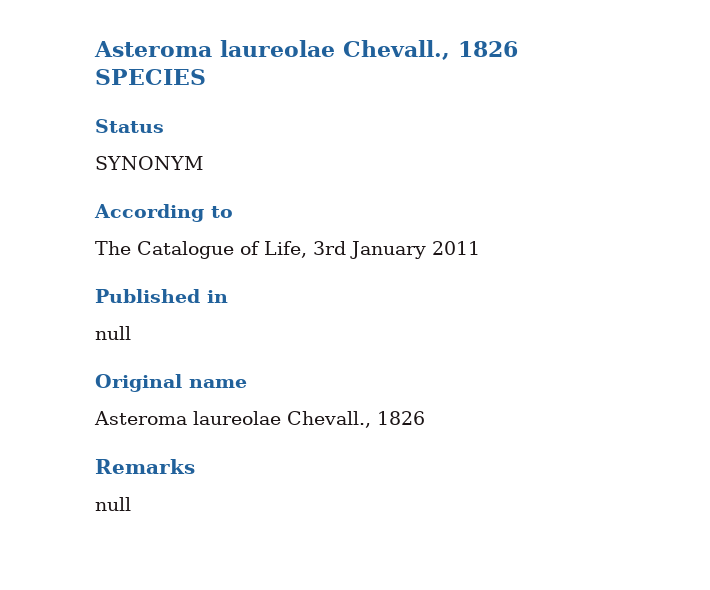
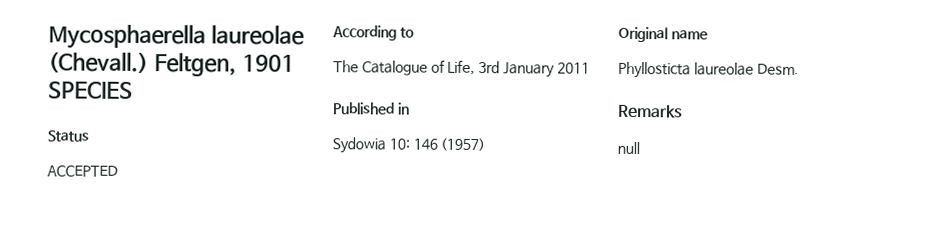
[94,40,518,60] Asteroma laureolae Chevall., 1826 -> [48,23,305,50] [48,51,295,77] Mycosphaerella laureolae (Chevall.) Feltgen, 1901
[95,156,203,170] SYNONYM -> [47,165,118,177] ACCEPTED
[95,326,131,340] [95,374,247,392] [94,411,425,428] null // Original name // Asteroma laureolae Chevall., 1826 -> [332,137,486,154] [618,26,708,43] [618,61,799,79] Sydowia 10: 146 (1957) // Original name // Phyllosticta laureolae Desm.

